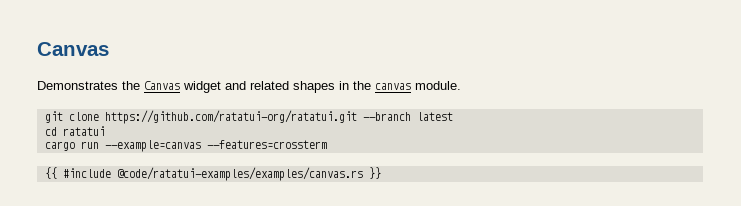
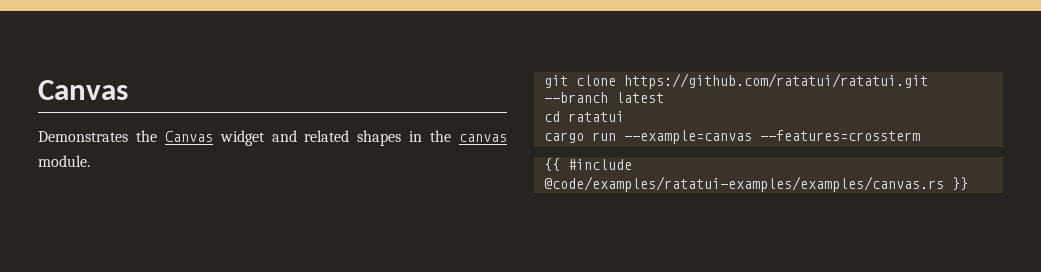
[104,110,357,124] https://github.com/ratatui-org/ratatui.git -> [623,73,928,89] https://github.com/ratatui/ratatui.git
[116,167,363,181] @code/ratatui-examples/examples/canvas.rs -> [543,176,944,192] @code/examples/ratatui-examples/examples/canvas.rs

